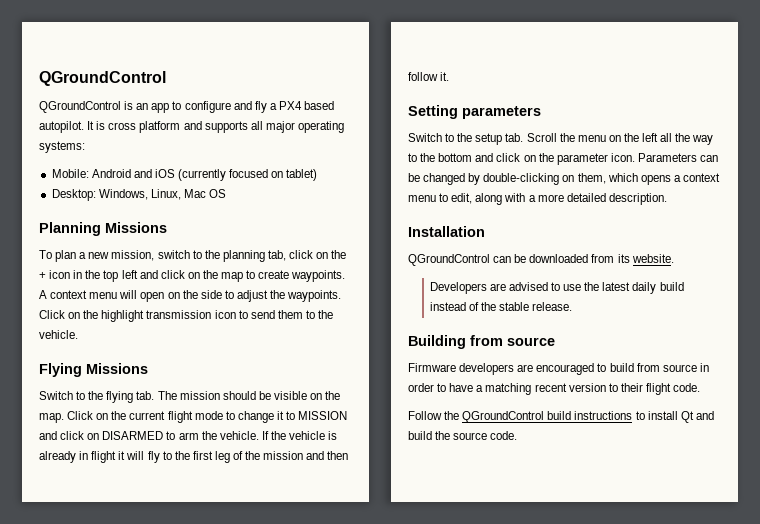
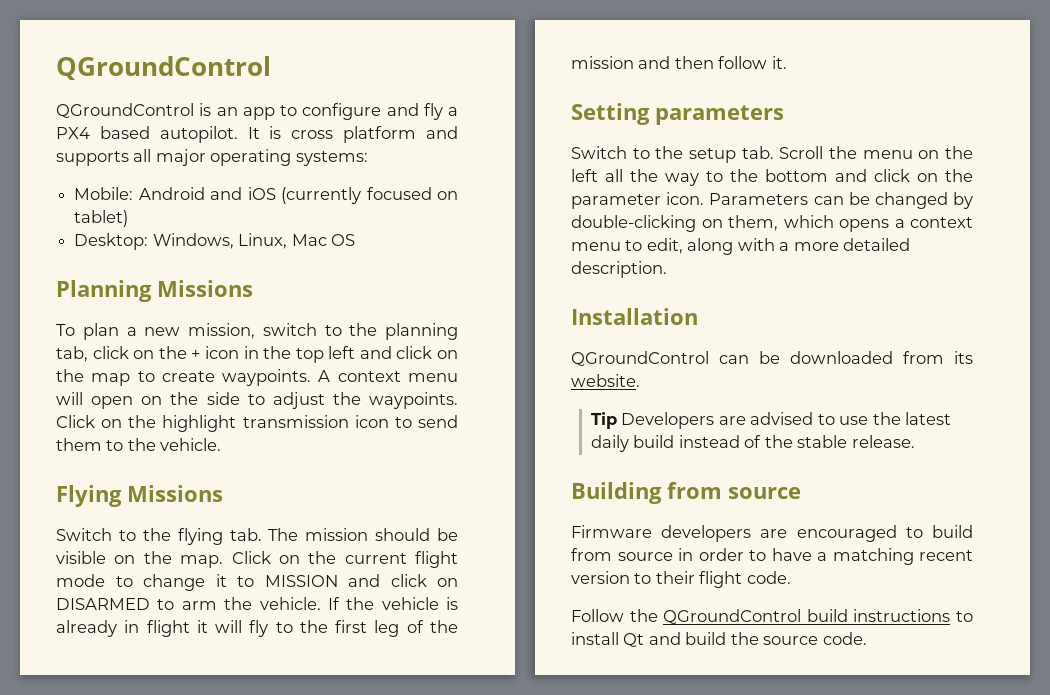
(674, 258) none -> [590,412,617,429] Tip

